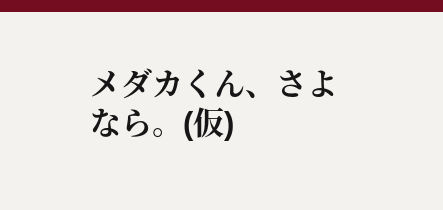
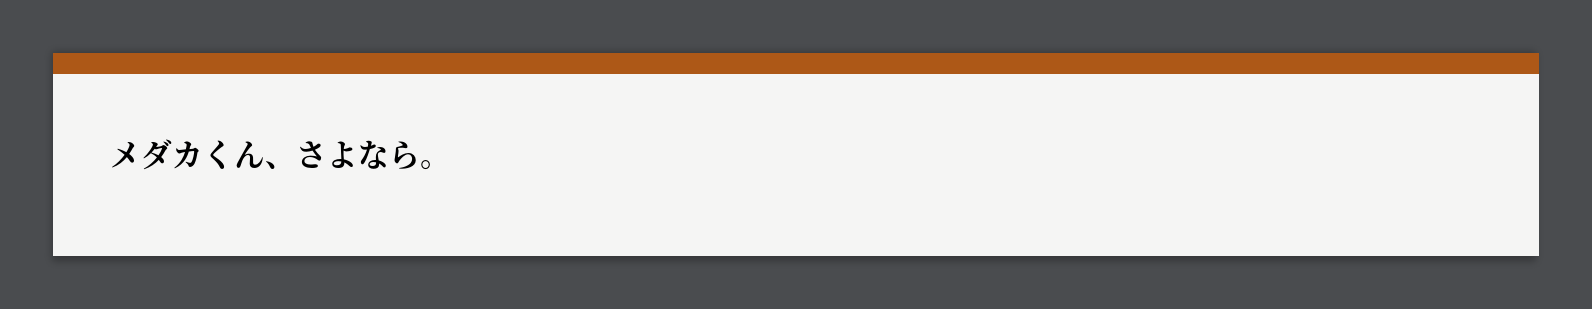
[183,107,234,141] (仮) -> (451, 165) none

